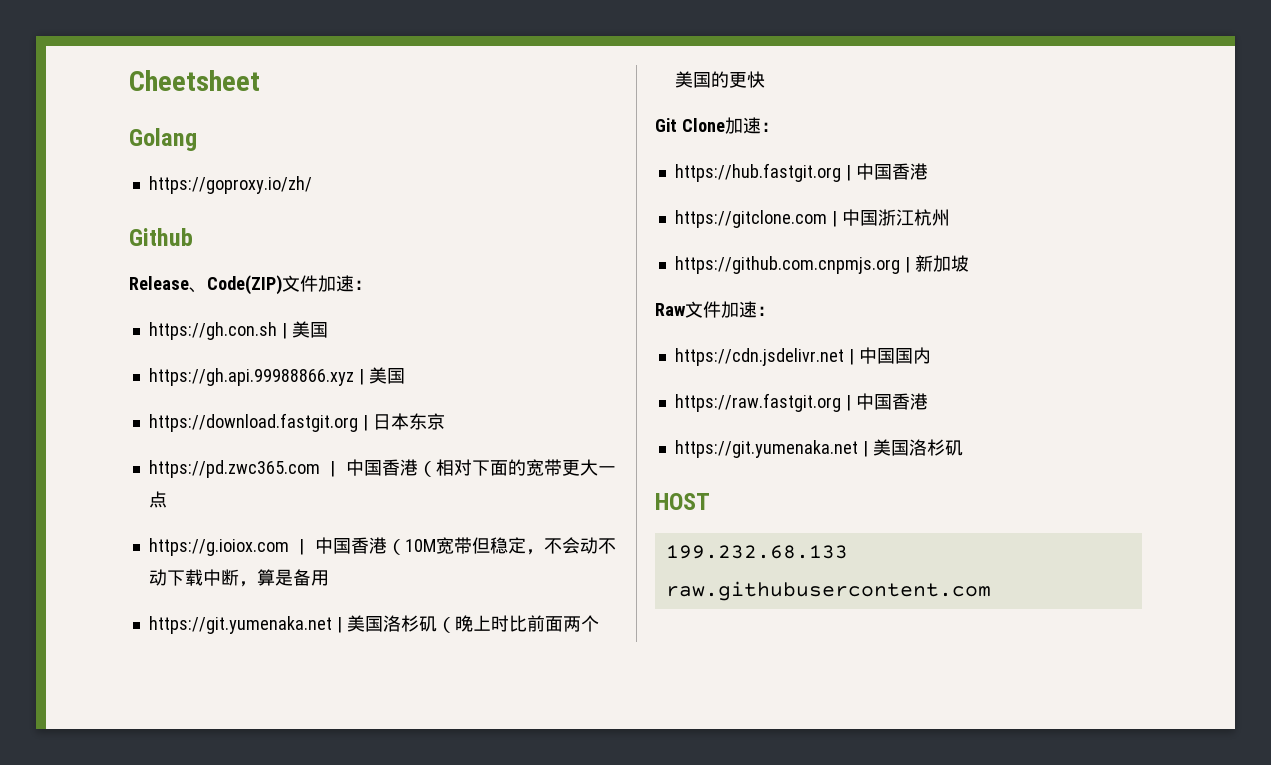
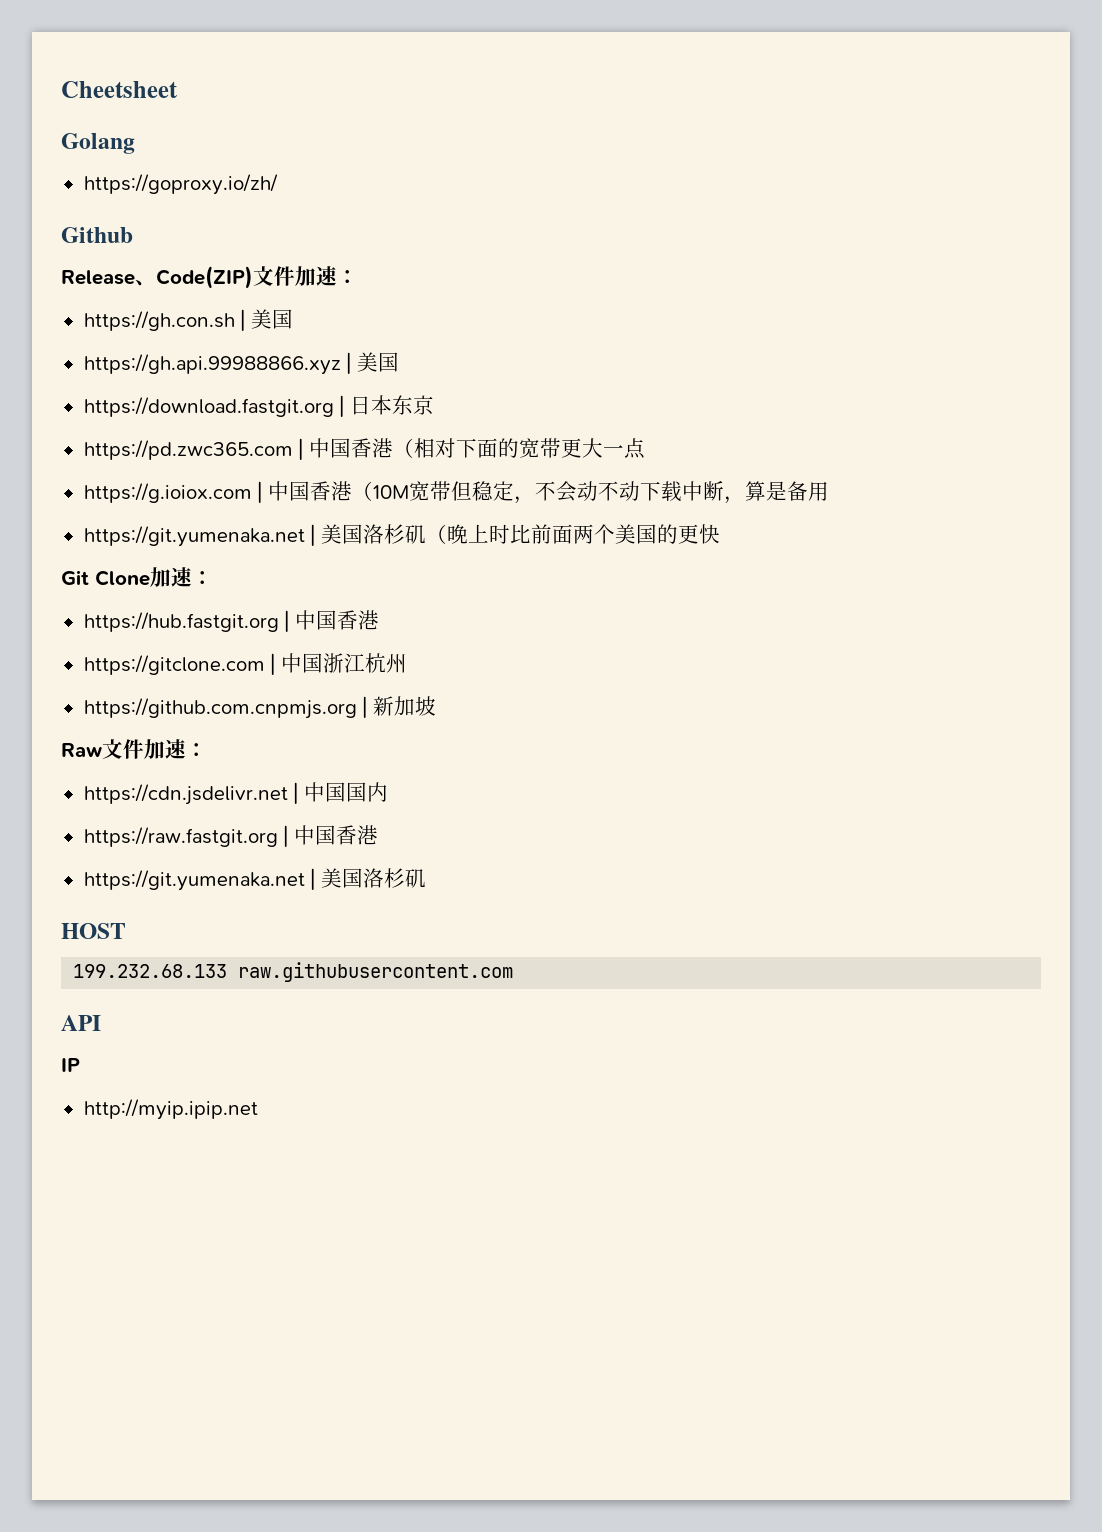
(991, 591) none -> [61,1015,101,1031] [61,1058,80,1072] [83,1099,258,1120] // API // IP // http://myip.ipip.net

